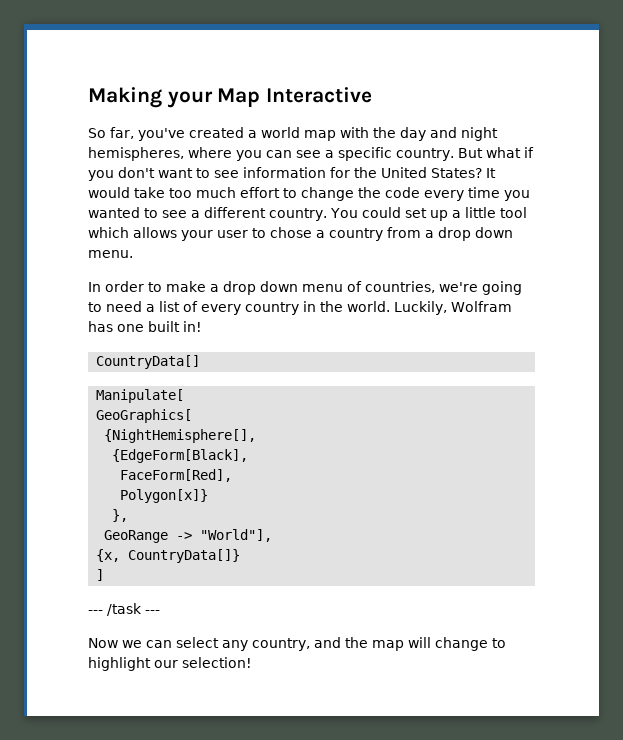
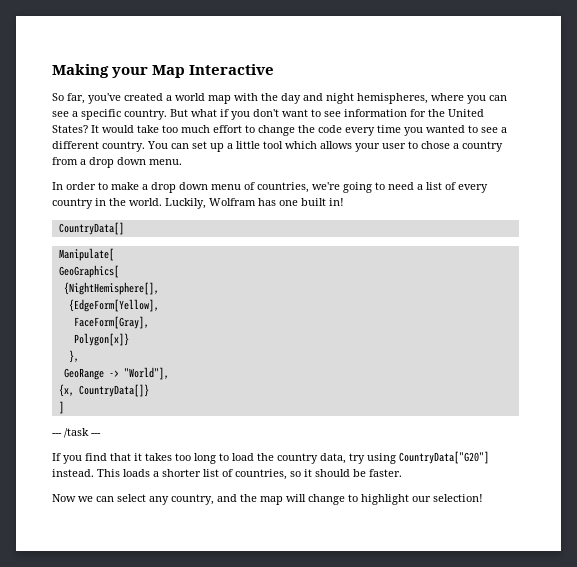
[361,207,401,218] could -> [171,143,189,149] can
[112,449,249,463] [120,469,233,482] {EdgeForm[Black], // FaceForm[Red], -> [68,299,159,312] [73,316,149,329] {EdgeForm[Yellow], // FaceForm[Gray],
(160, 612) none -> [52,451,489,464] [52,469,402,480] // If you find that it takes too long to load the country data, try using CountryData["G20"] instead. This loads a shorter list of countries, so it should be faster.

